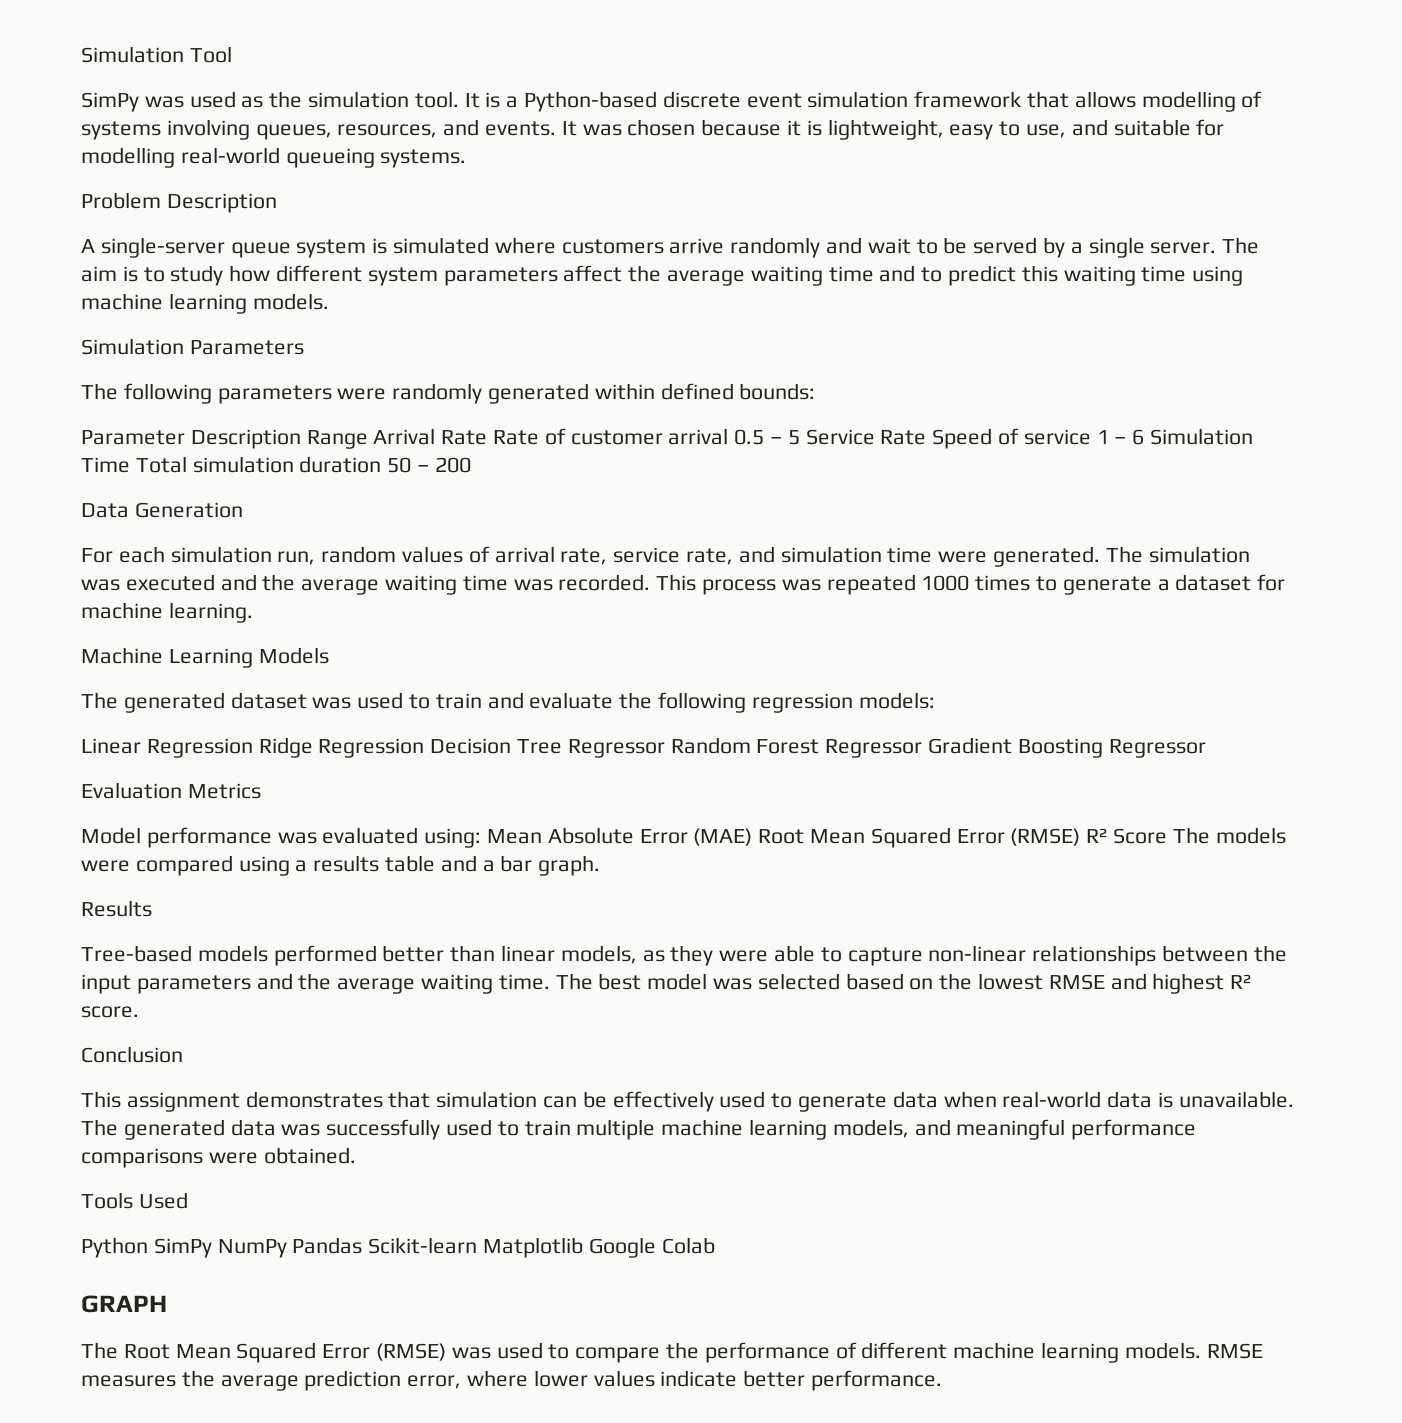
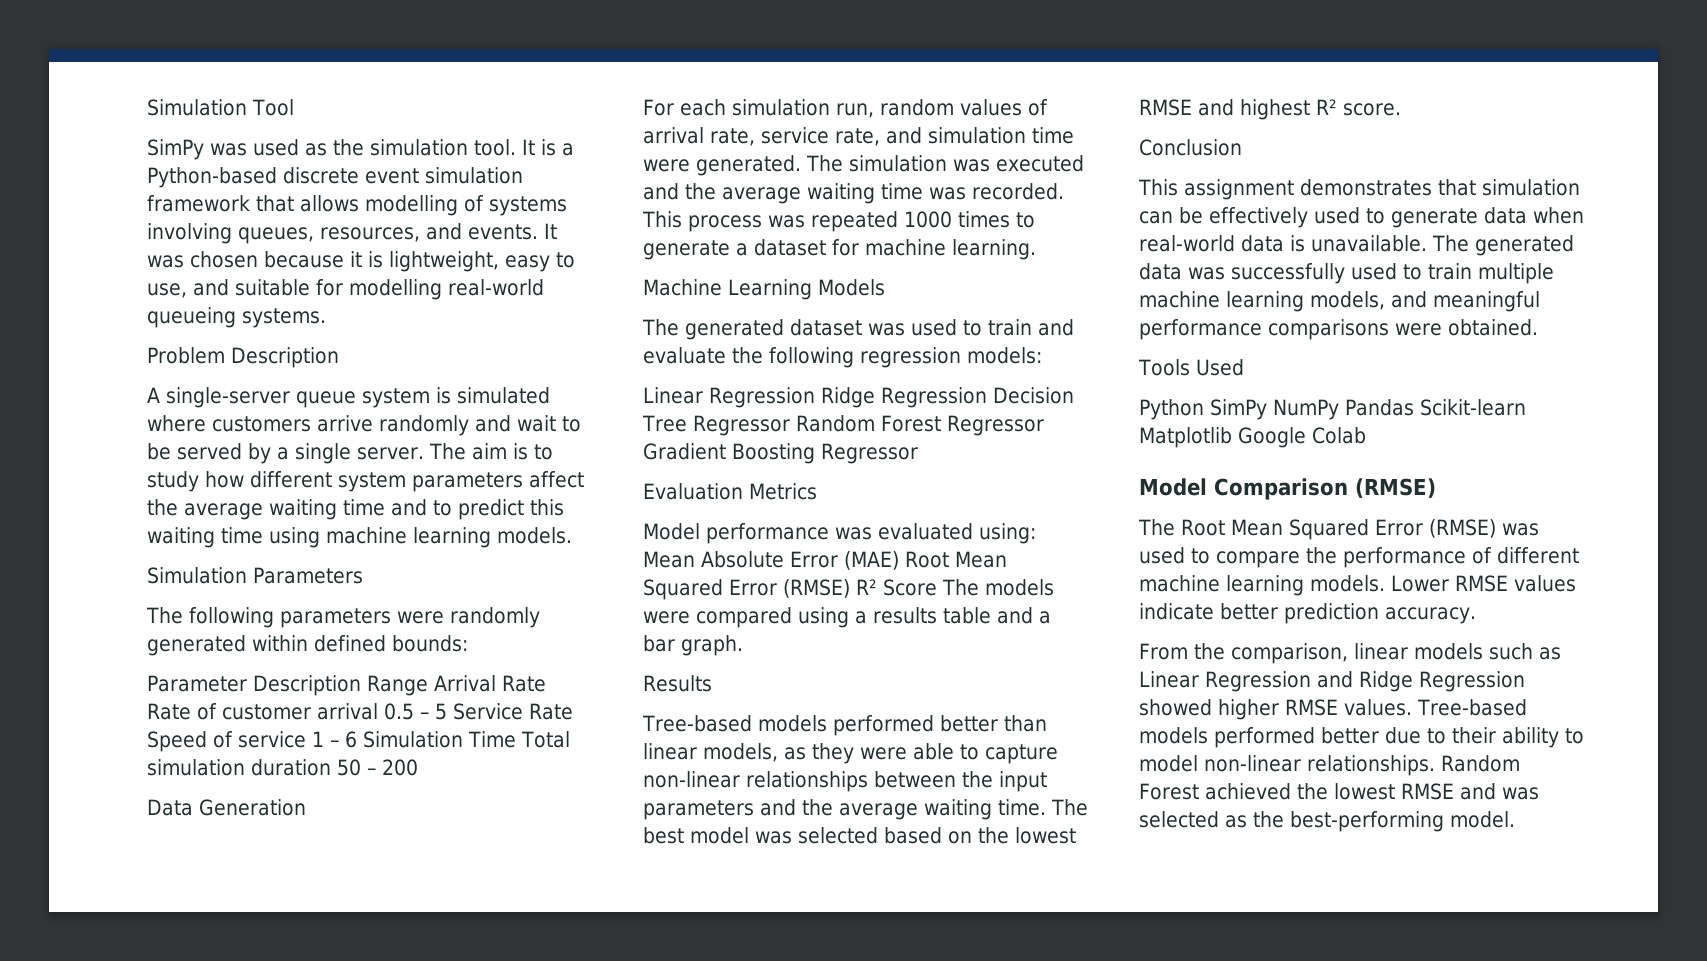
[81,1295,167,1313] GRAPH -> [1139,478,1436,500] Model Comparison (RMSE)
[1206,1343,1263,1359] [81,1370,943,1391] RMSE measures the average prediction error, where lower values indicate better performance. -> [1391,575,1576,592] [1139,603,1476,624] [1139,643,1561,664] [1139,671,1525,692] [1139,699,1527,720] [1139,727,1584,748] [1139,755,1520,776] [1139,783,1539,800] [1139,811,1515,832] Lower RMSE values indicate better prediction accuracy. // From the comparison, linear models such as Linear Regression and Ridge Regression showed higher RMSE values. Tree-based models performed better due to their ability to model non-linear relationships. Random Forest achieved the lowest RMSE and was selected as the best-performing model.

